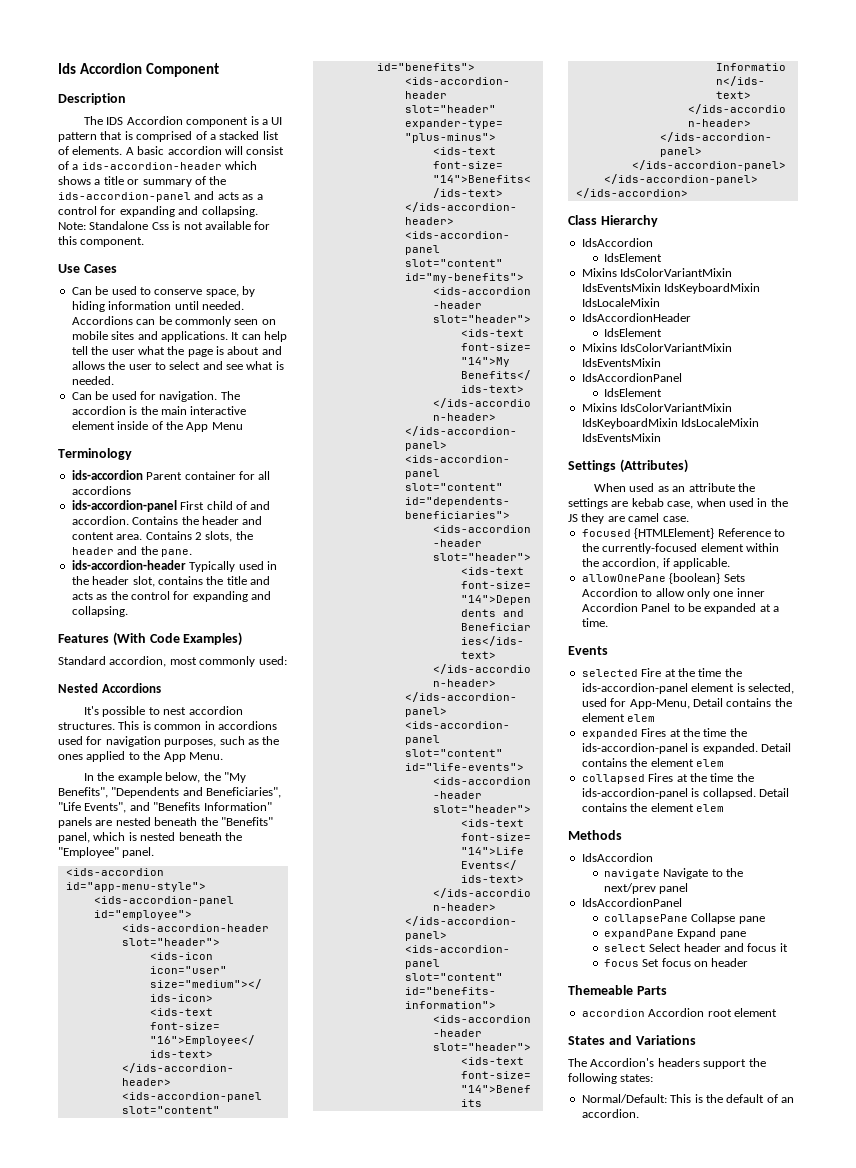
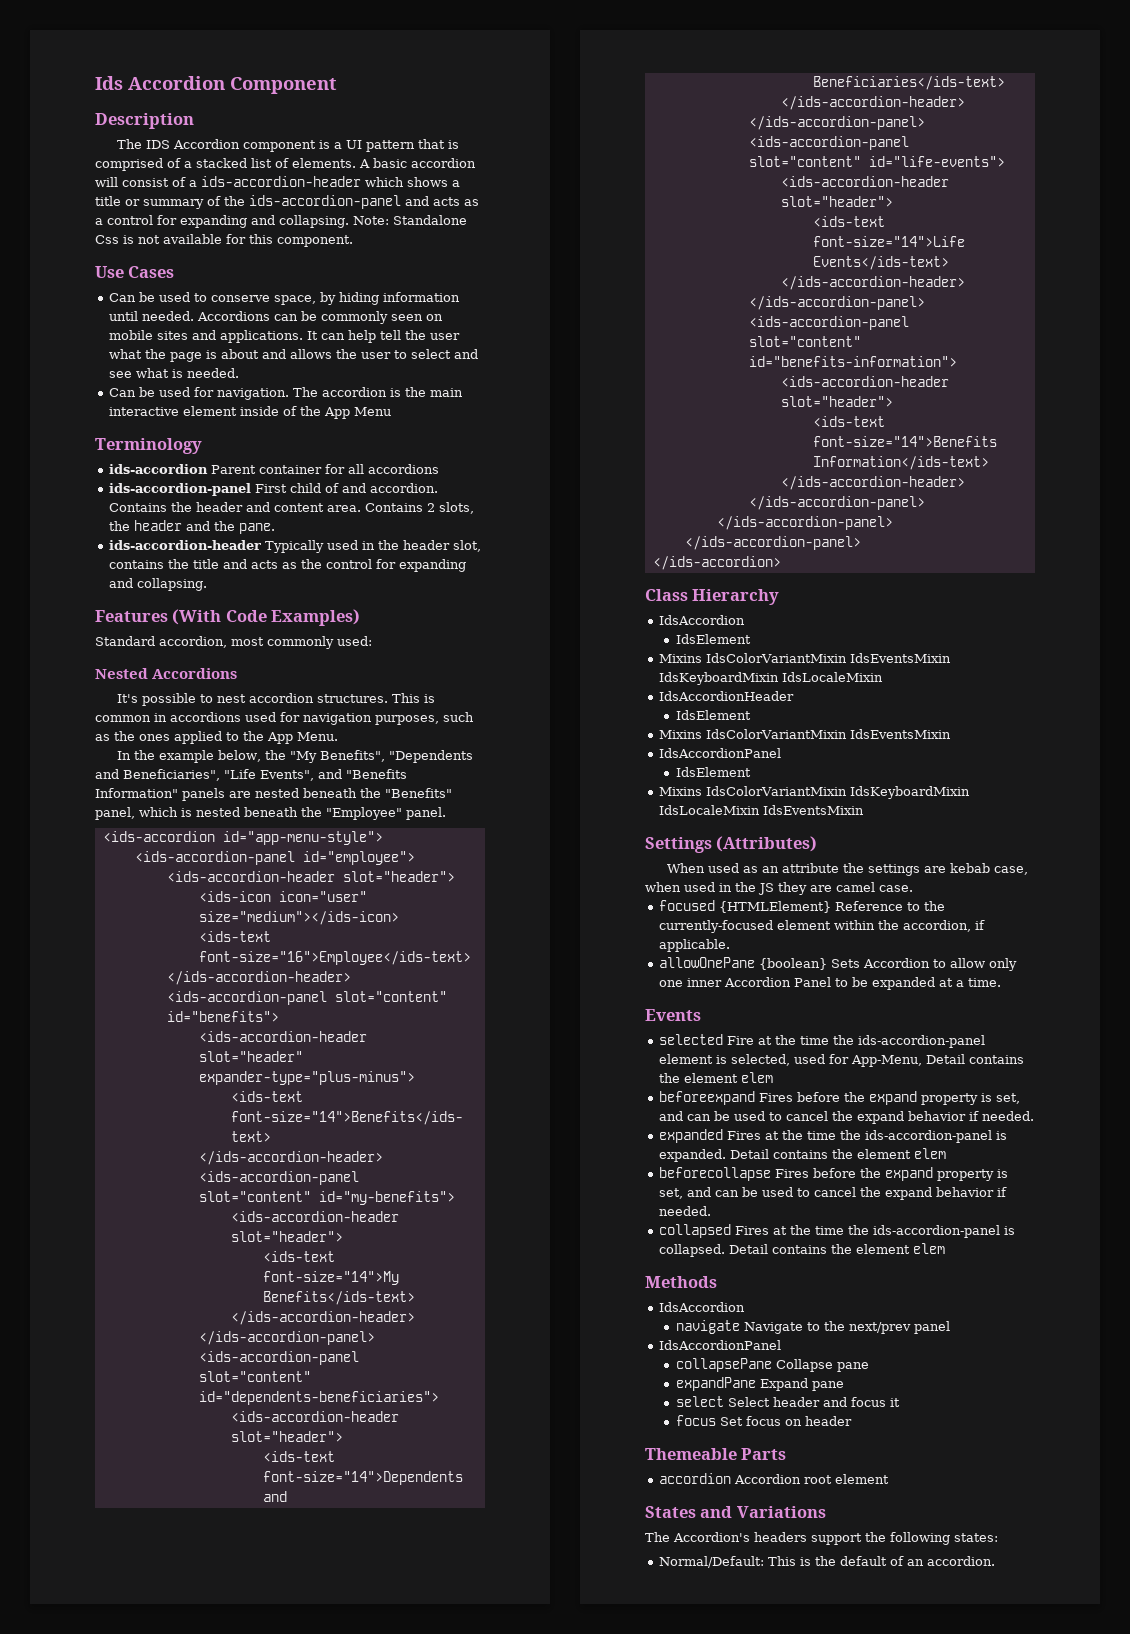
(656, 718) none -> [659,1091,1021,1105] [659,1111,1035,1124] // beforeexpand Fires before the expand property is set, and can be used to cancel the expand behavior if needed.
(724, 763) none -> [659,1167,1009,1181] [659,1187,1008,1200] [659,1206,712,1216] // beforecollapse Fires before the expand property is set, and can be used to cancel the expand behavior if needed.

